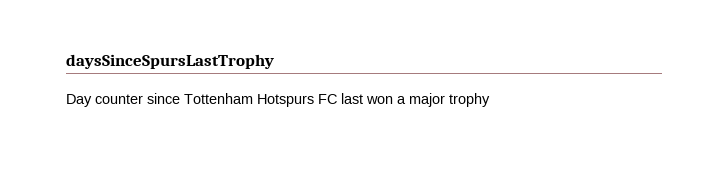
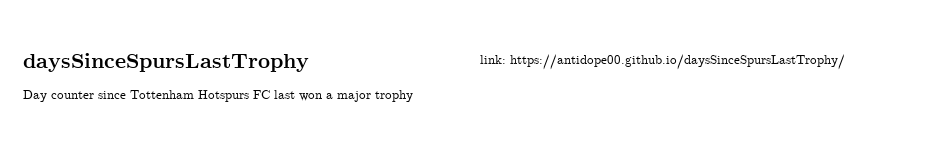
(490, 100) none -> [480,54,845,70] // link: https://antidope00.github.io/daysSinceSpursLastTrophy/

